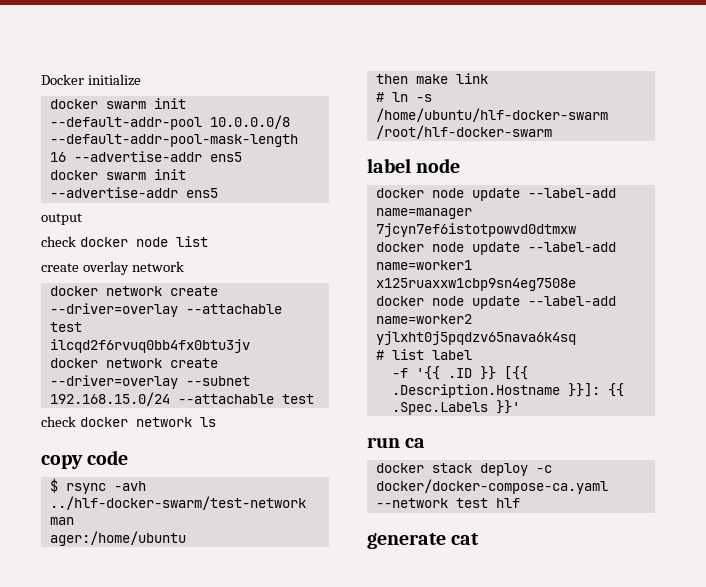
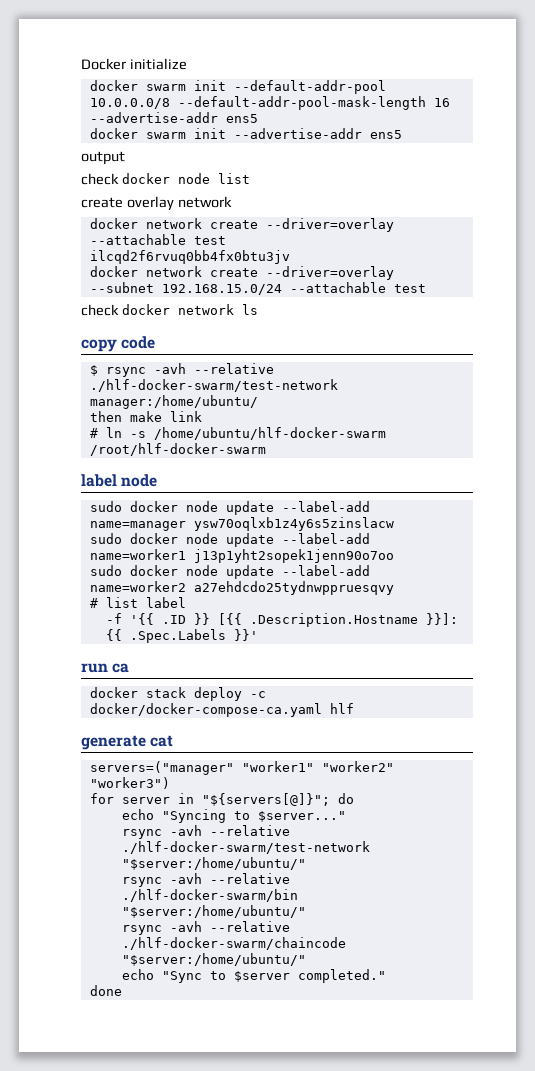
[49,496,306,510] [49,517,74,525] [49,531,186,546] ../hlf-docker-swarm/test-network man // ager:/home/ubuntu -> [193,363,274,374] [89,379,338,392] [89,395,258,409] --relative ./hlf-docker-swarm/test-network manager:/home/ubuntu/
(461, 165) none -> [89,501,122,512] sudo
[375,223,576,237] 7jcyn7ef6istotpowvd0dtmxw // -> [193,517,394,531] [89,533,122,544] ysw70oqlxb1z4y6s5zinslacw // sudo
[375,278,576,291] x125ruaxxw1cbp9sn4eg7508e // -> [193,549,394,563] [89,565,122,576] j13p1yht2sopek1jenn90o7oo // sudo
[375,331,576,345] yjlxht0j5pqdzv65nava6k4sq -> [193,581,394,595] a27ehdcdo25tydnwppruesqvy
[375,498,488,508] --network test -> (322, 710) none
(480, 539) none -> [89,761,394,775] [89,777,170,789] [89,793,354,806] [121,809,346,823] [121,825,290,839] [121,841,370,854] [121,857,306,870] [121,873,290,887] [121,889,298,902] [121,905,306,918] [121,921,290,935] [121,937,346,950] [121,953,306,966] [121,969,386,983] [89,985,122,996] // servers=("manager" "worker1" "worker2" "worker3") // for server in "${servers[@]}"; do // echo "Syncing to $server..." // rsync -avh --relative ./hlf-docker-swarm/test-network "$server:/home/ubuntu/" // rsync -avh --relative ./hlf-docker-swarm/bin "$server:/home/ubuntu/" // rsync -avh --relative ./hlf-docker-swarm/chaincode "$server:/home/ubuntu/" // echo "Sync to $server completed." // done

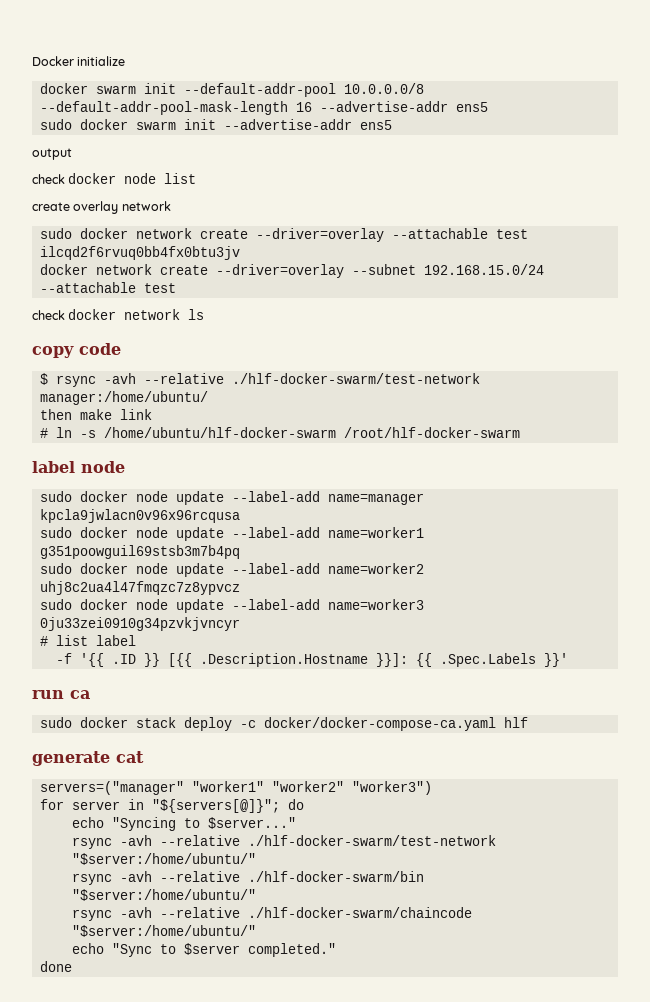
(258, 118) none -> [39,119,72,130] sudo
(232, 202) none -> [39,228,72,239] sudo
[193,517,394,531] ysw70oqlxb1z4y6s5zinslacw -> [39,509,240,523] kpcla9jwlacn0v96x96rcqusa
[193,549,394,563] j13p1yht2sopek1jenn90o7oo -> [39,545,240,559] g351poowguil69stsb3m7b4pq
[193,581,394,595] a27ehdcdo25tydnwppruesqvy -> [39,581,240,595] [39,599,424,613] [39,617,240,631] uhj8c2ua4l47fmqzc7z8ypvcz // sudo docker node update --label-add name=worker3 0ju33zei0910g34pzvkjvncyr
(130, 668) none -> [39,717,72,728] sudo

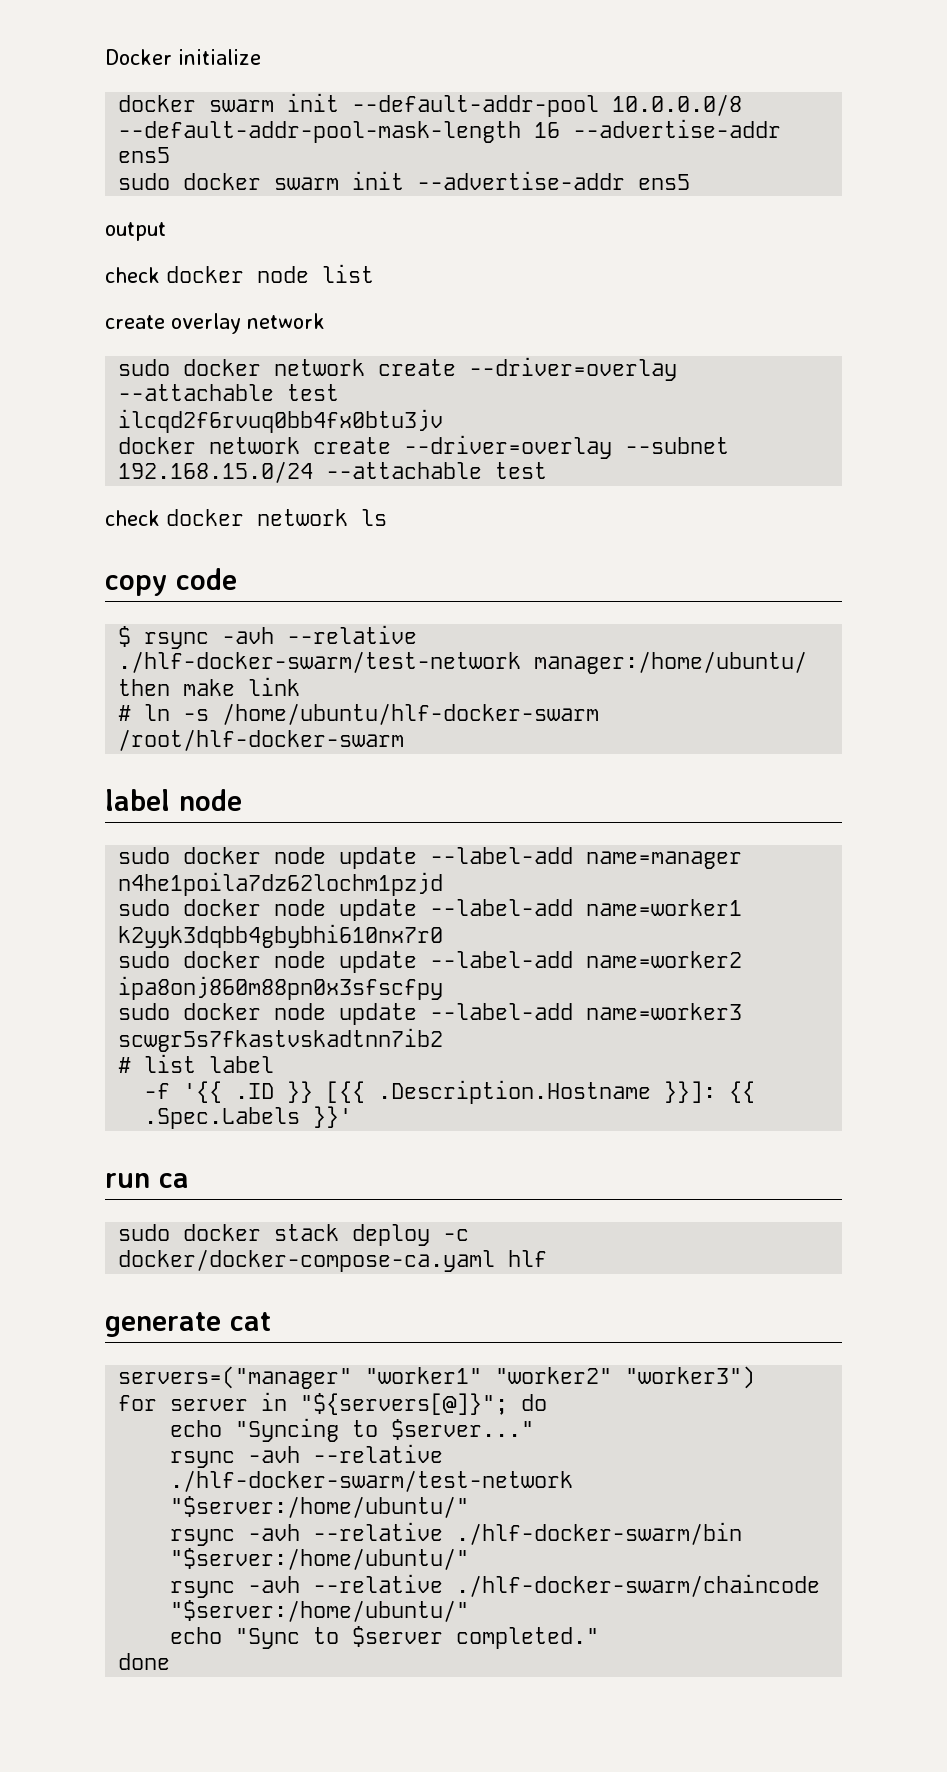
[39,509,240,523] kpcla9jwlacn0v96x96rcqusa -> [118,872,444,896] n4he1poila7dz62lochm1pzjd
[39,545,240,559] g351poowguil69stsb3m7b4pq -> [118,924,444,948] k2yyk3dqbb4gbybhi610nx7r0
[39,581,240,595] uhj8c2ua4l47fmqzc7z8ypvcz -> [118,976,444,1000] ipa8onj860m88pn0x3sfscfpy
[39,617,240,631] 0ju33zei0910g34pzvkjvncyr -> [118,1028,444,1052] scwgr5s7fkastvskadtnn7ib2

